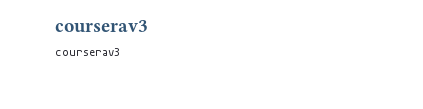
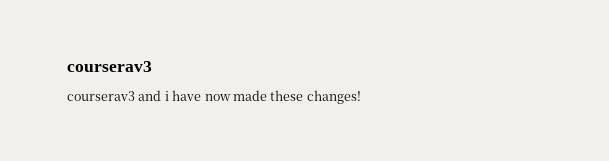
(120, 52) none -> [138,90,361,104] and i have now made these changes!

